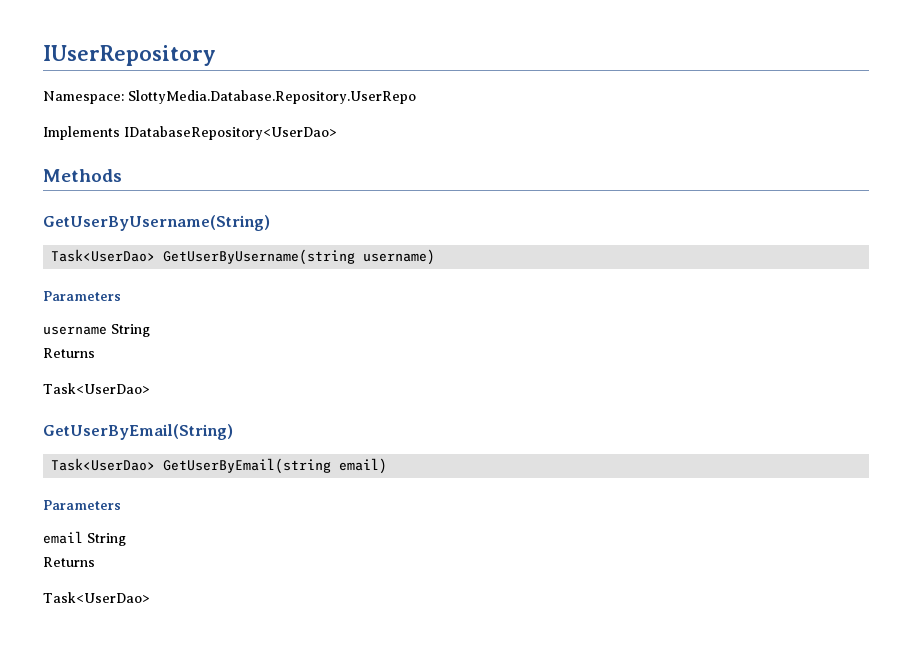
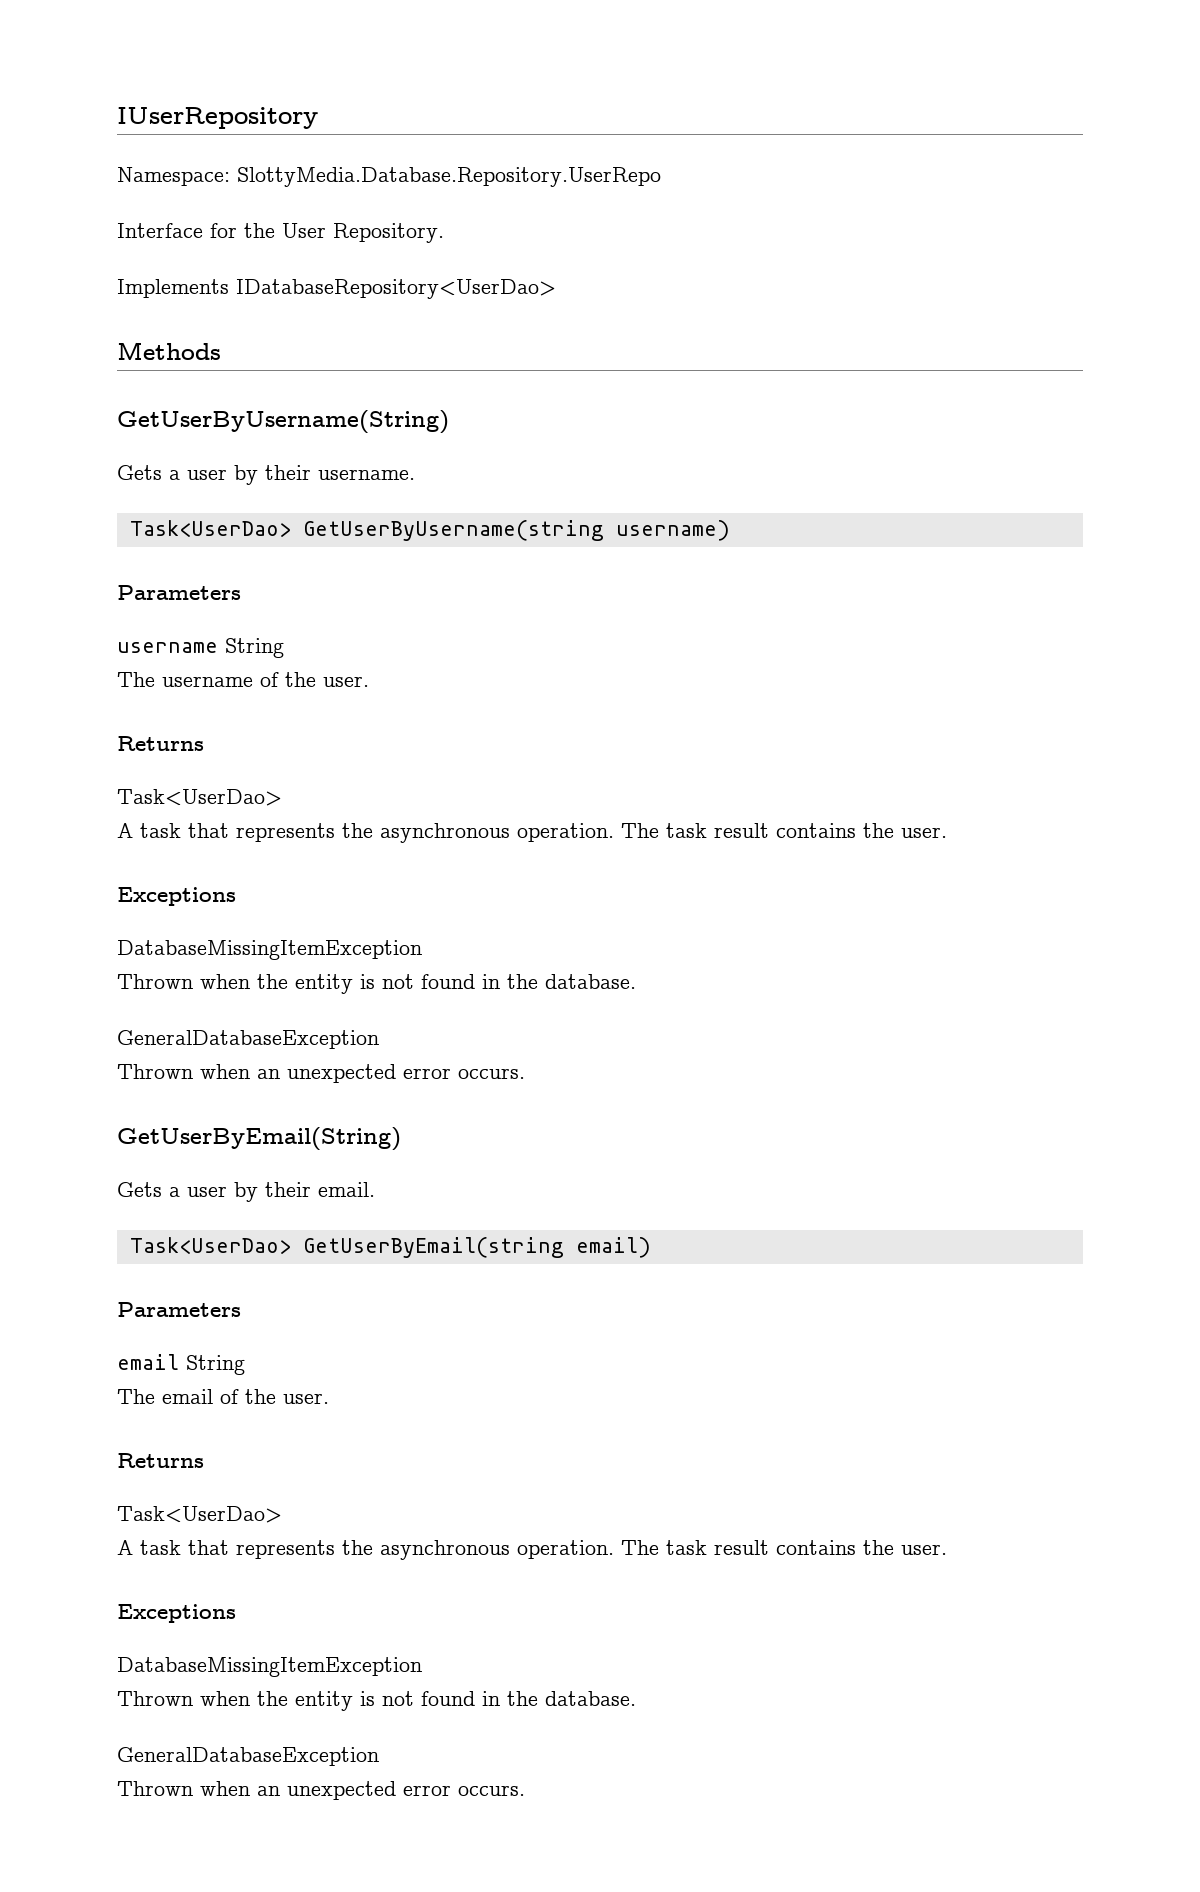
(416, 97) none -> [117,223,444,243] // Interface for the User Repository.
(270, 223) none -> [117,465,415,485] // Gets a user by their username.
[43,348,95,358] [43,383,150,394] [43,424,233,440] Returns // Task<UserDao> // GetUserByEmail(String) -> [117,672,369,687] [117,736,204,751] [117,789,282,806] [117,823,947,843] [117,887,236,906] [117,940,422,960] [117,974,636,994] [117,1030,379,1049] [117,1064,525,1083] [117,1127,401,1151] [117,1182,375,1202] The username of the user. // Returns // Task<UserDao> // A task that represents the asynchronous operation. The task result contains the user. // Exceptions // DatabaseMissingItemException // Thrown when the entity is not found in the database. // GeneralDatabaseException // Thrown when an unexpected error occurs. // GetUserByEmail(String) // Gets a user by their email.
[43,557,95,567] [43,592,150,603] Returns // Task<UserDao> -> [117,1389,329,1404] [117,1453,204,1468] [117,1506,282,1523] [117,1540,947,1560] [117,1604,236,1623] [117,1657,422,1677] [117,1691,636,1711] [117,1747,379,1766] [117,1781,525,1800] The email of the user. // Returns // Task<UserDao> // A task that represents the asynchronous operation. The task result contains the user. // Exceptions // DatabaseMissingItemException // Thrown when the entity is not found in the database. // GeneralDatabaseException // Thrown when an unexpected error occurs.

